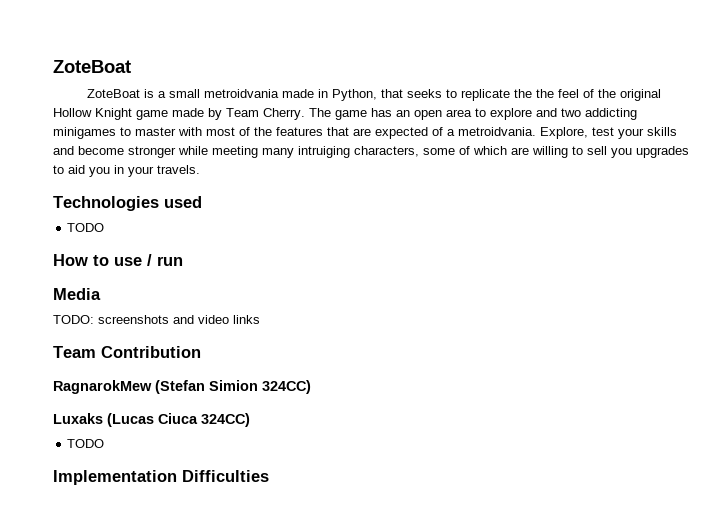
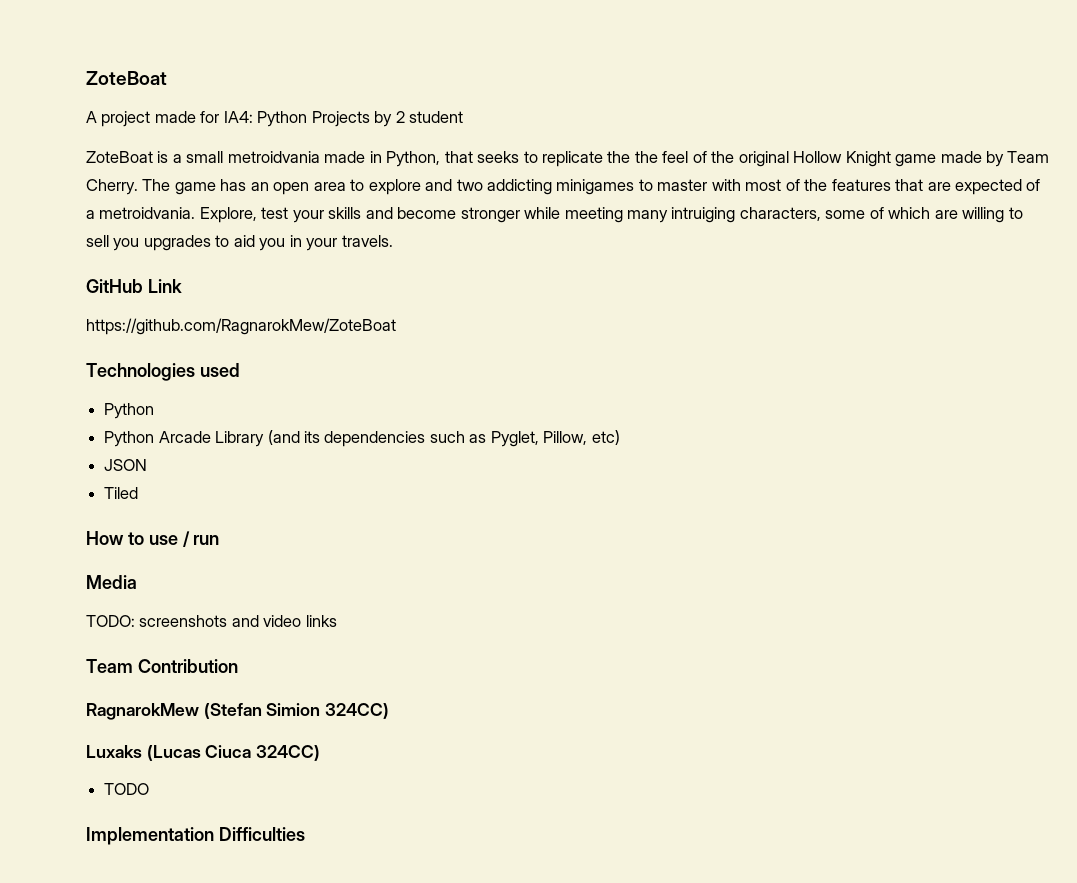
[53,60,131,73] ZoteBoat -> [86,71,167,85] [86,111,464,127] ZoteBoat // A project made for IA4: Python Projects by 2 student
(200, 169) none -> [86,279,182,293] [86,318,396,335] // GitHub Link // https://github.com/RagnarokMew/ZoteBoat
[67,223,105,232] TODO -> [104,403,155,419] [104,430,620,447] [104,459,148,471] [104,487,139,499] Python // Python Arcade Library (and its dependencies such as Pyglet, Pillow, etc) // JSON // Tiled

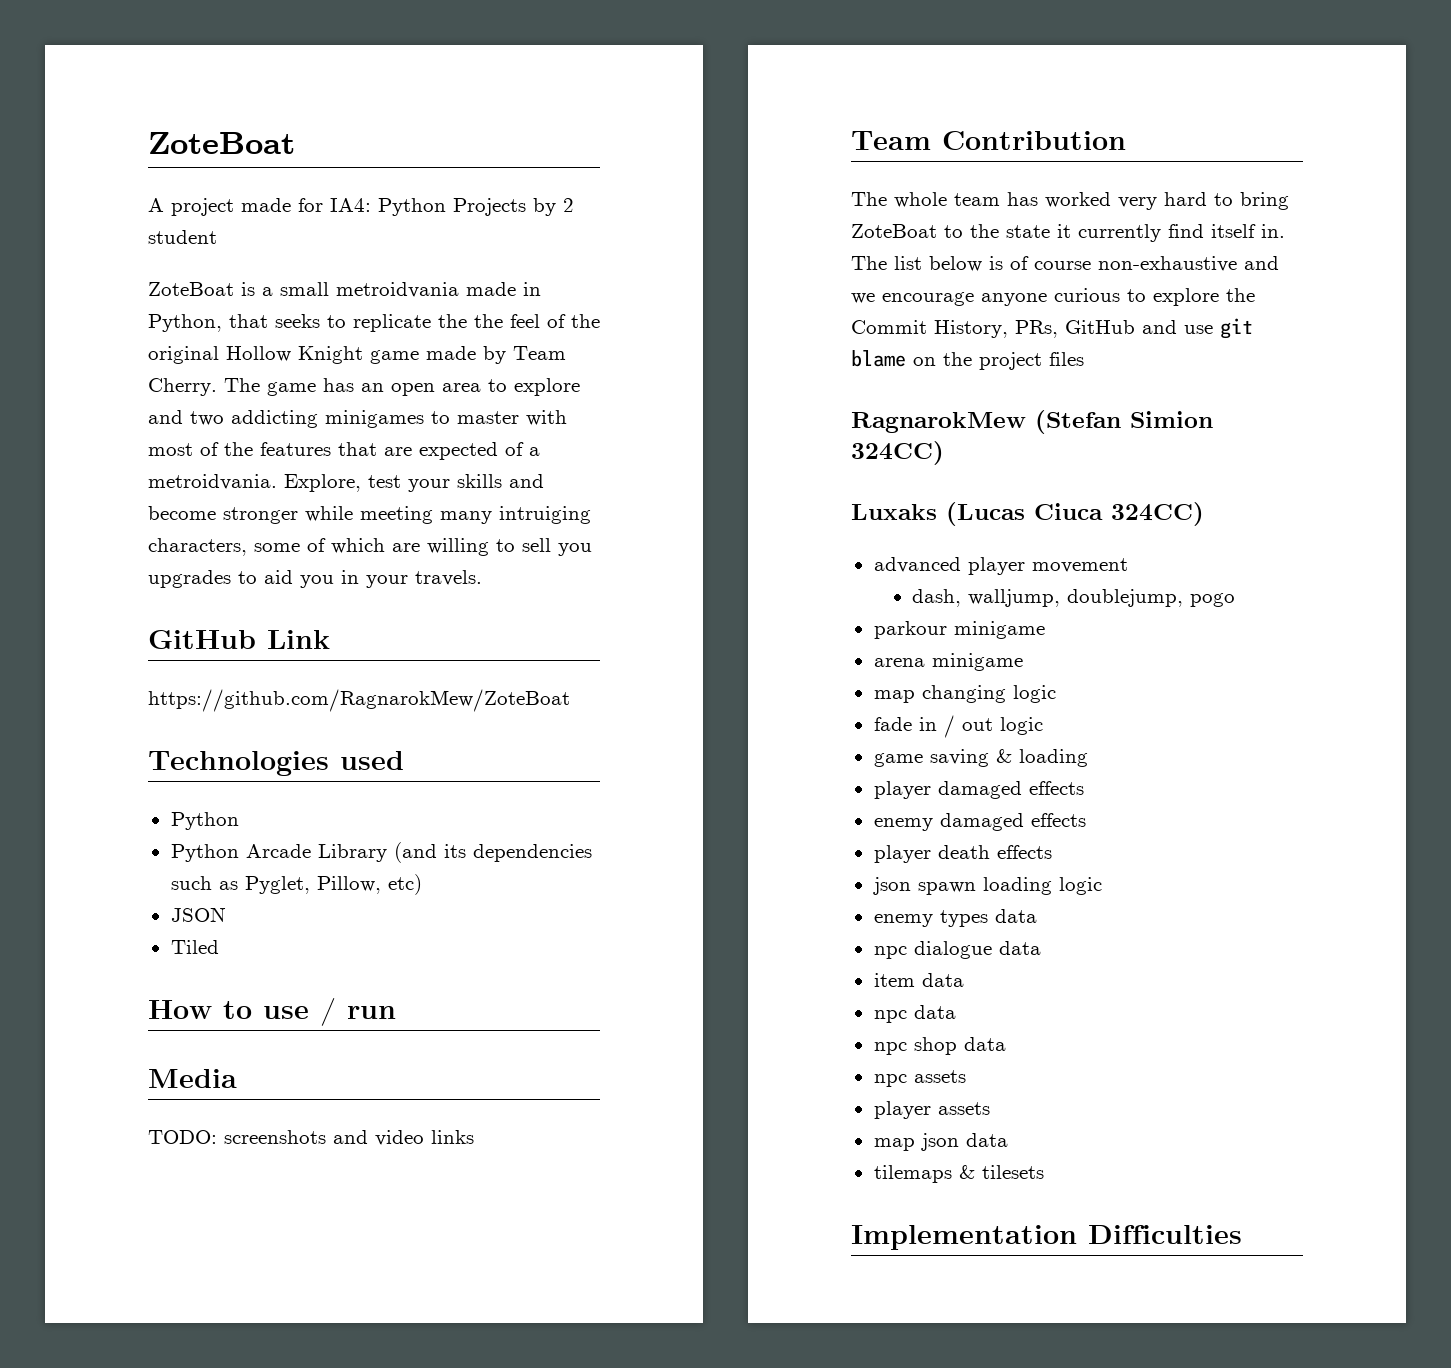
(238, 666) none -> [851,192,1289,210] [851,224,1285,242] [851,256,1279,272] [851,288,1255,306] [851,318,1253,339] [851,350,1084,370] // The whole team has worked very hard to bring ZoteBoat to the state it currently find itself in. The list below is of course non-exhaustive and we encourage anyone curious to explore the Commit History, PRs, GitHub and use git blame on the project files
[104,783,150,795] TODO -> [873,557,1128,575] [912,589,1236,607] [873,621,1045,639] [873,653,1023,671] [873,685,1056,703] [873,715,1043,738] [873,749,1088,767] [873,781,1084,799] [873,813,1086,831] [873,845,1052,863] [872,877,1102,895] [873,909,1037,927] [873,941,1041,959] [873,973,964,987] [873,1005,956,1023] [873,1037,1006,1055] [873,1070,966,1087] [873,1101,990,1119] [873,1133,1008,1151] [873,1165,1044,1183] advanced player movement // dash, walljump, doublejump, pogo // parkour minigame // arena minigame // map changing logic // fade in / out logic // game saving & loading // player damaged effects // enemy damaged effects // player death effects // json spawn loading logic // enemy types data // npc dialogue data // item data // npc data // npc shop data // npc assets // player assets // map json data // tilemaps & tilesets

